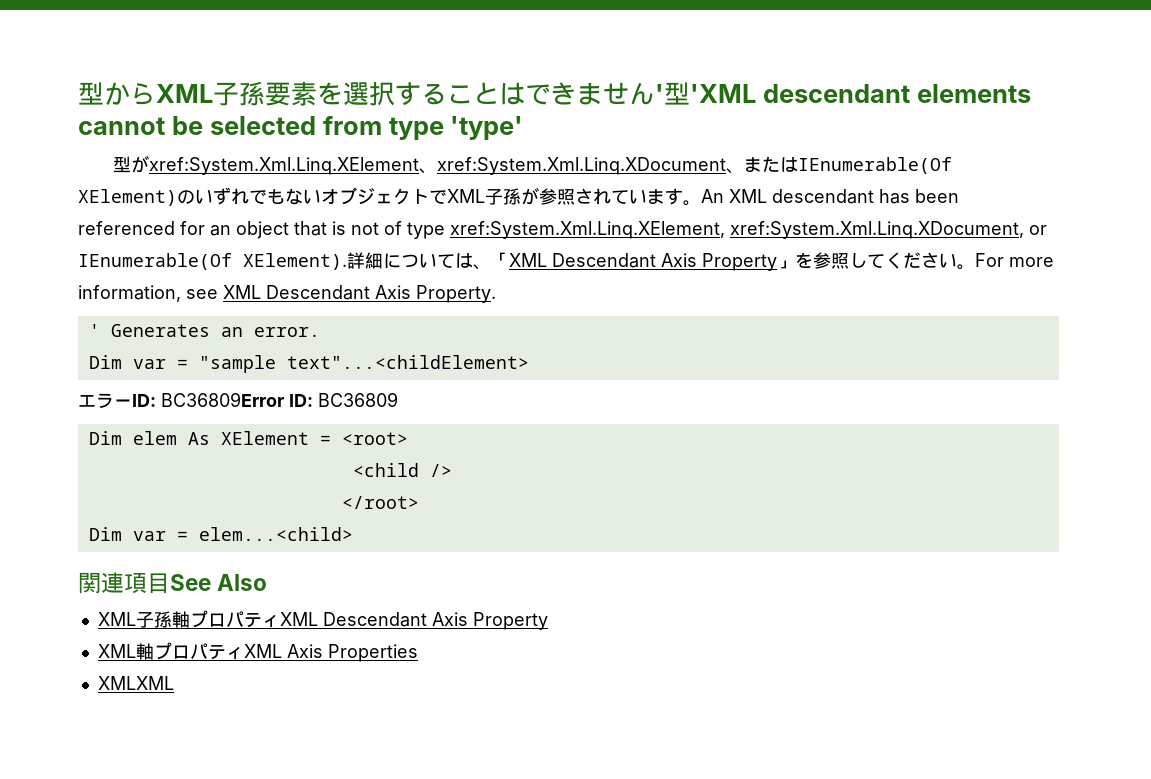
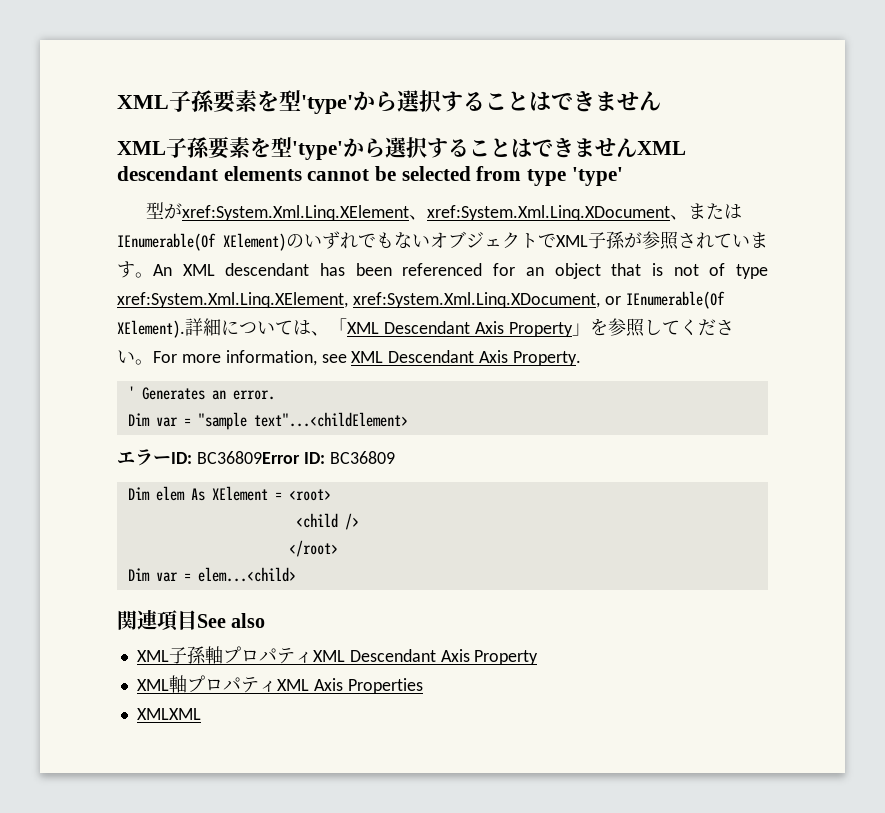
[78,81,756,106] 型からXML子孫要素を選択することはできません'型'XML -> [117,90,661,114] [117,136,686,160] XML子孫要素を型'type'から選択することはできません // XML子孫要素を型'type'から選択することはできませんXML
[217,574,268,591] Also -> [231,613,266,628] also

